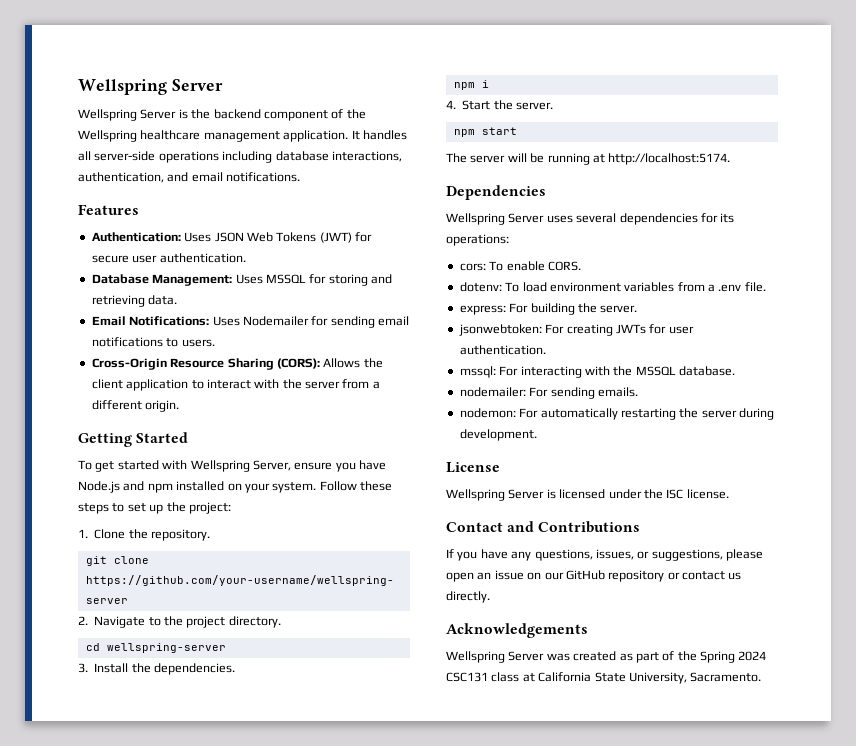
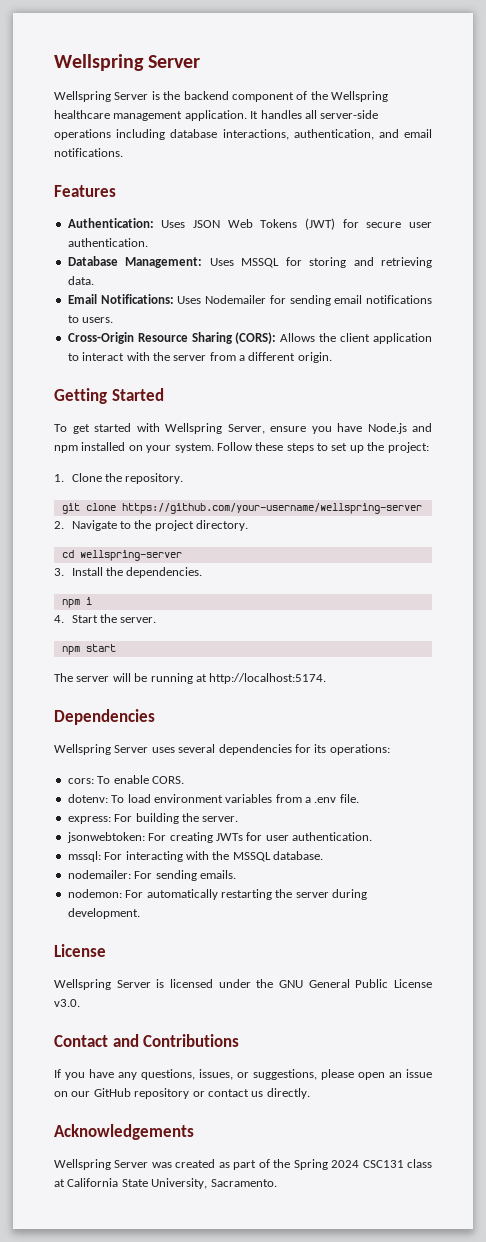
[666,489,729,499] ISC license. -> [279,979,432,988] [54,999,80,1007] GNU General Public License v3.0.

